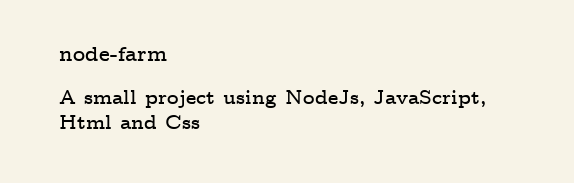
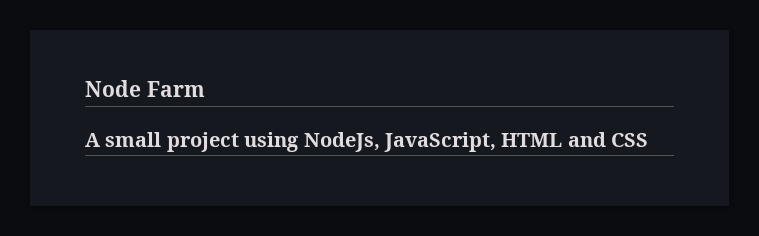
[59,47,167,61] node-farm -> [85,80,205,97] Node Farm
[59,115,200,129] Html and Css -> [501,132,649,147] HTML and CSS

